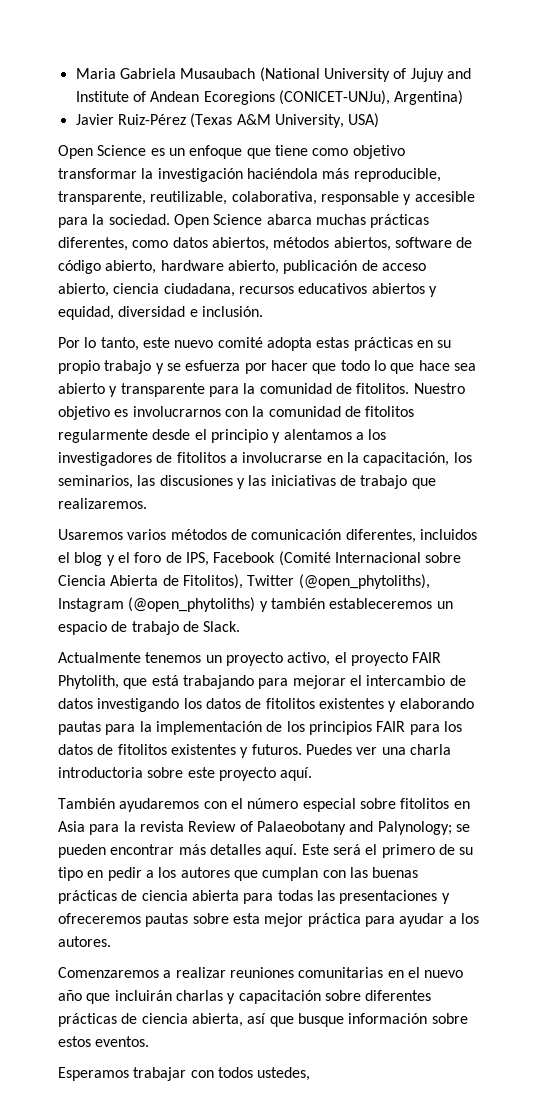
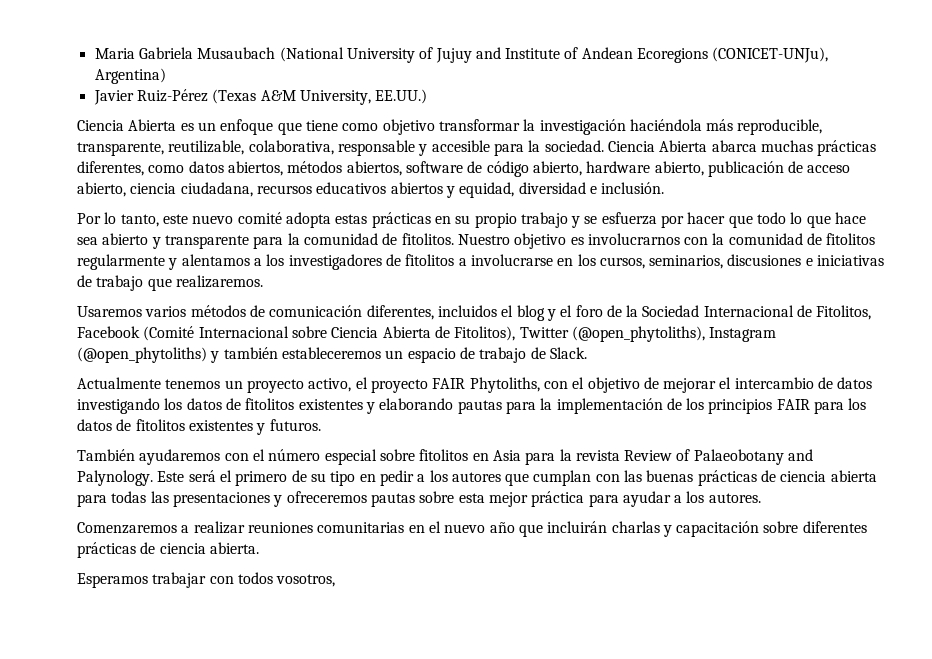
[348,113,380,128] [58,145,147,159] USA) // Open Science -> [375,89,428,104] [77,119,177,131] EE.UU.) // Ciencia Abierta
[173,214,263,228] Open Science -> [607,140,708,152] Ciencia Abierta
[152,429,268,443] desde el principio -> (165, 262) none
[346,452,472,466] [58,475,267,489] la capacitación, los seminarios, las discusiones y las -> [577,254,813,269] los cursos, seminarios, discusiones e
[185,552,209,566] IPS, -> [626,305,872,320] la Sociedad Internacional de Fitolitos,
[58,675,289,689] Phytolith, que está trabajando para -> [469,377,659,393] Phytoliths, con el objetivo de
[305,744,451,755] [58,767,313,781] Puedes ver una charla introductoria sobre este proyecto aquí. -> (321, 425) none
[377,821,470,835] [58,844,298,858] Palynology; se pueden encontrar más detalles aquí. -> [77,470,153,486] Palynology.
[191,1013,468,1027] [58,1036,150,1047] abierta, así que busque información sobre estos eventos. -> [209,542,259,554] abierta.
[257,1067,311,1081] ustedes, -> [276,574,336,587] vosotros,

